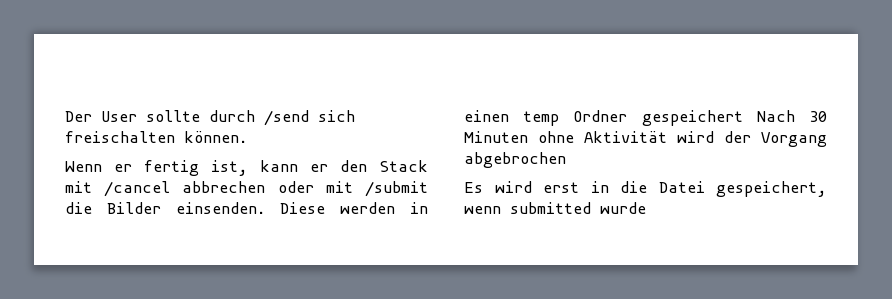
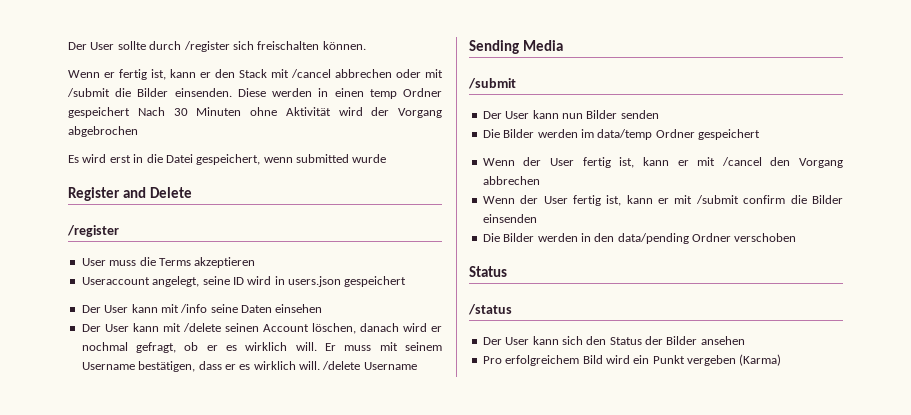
[264,110,309,126] /send -> [183,41,230,52] /register
(646, 208) none -> [68,187,192,201] [67,225,119,237] [81,257,256,268] [81,276,407,287] [81,304,323,313] [81,323,442,334] [81,342,442,353] [81,361,417,372] [469,40,563,54] [468,78,516,89] [482,110,659,119] [482,129,760,140] [482,157,843,168] [482,176,540,185] [482,195,843,206] [482,214,537,223] [482,233,797,244] [469,266,507,277] [468,304,512,315] [482,336,745,345] [482,354,782,366] // Register and Delete // /register // User muss die Terms akzeptieren // Useraccount angelegt, seine ID wird in users.json gespeichert // Der User kann mit /info seine Daten einsehen // Der User kann mit /delete seinen Account löschen, danach wird er nochmal gefragt, ob er es wirklich will. Er muss mit seinem Username bestätigen, dass er es wirklich will. /delete Username // Sending Media // /submit // Der User kann nun Bilder senden // Die Bilder werden im data/temp Ordner gespeichert // Wenn der User fertig ist, kann er mit /cancel den Vorgang abbrechen // Wenn der User fertig ist, kann er mit /submit confirm die Bilder einsenden // Die Bilder werden in den data/pending Ordner verschoben // Status // /status // Der User kann sich den Status der Bilder ansehen // Pro erfolgreichem Bild wird ein Punkt vergeben (Karma)

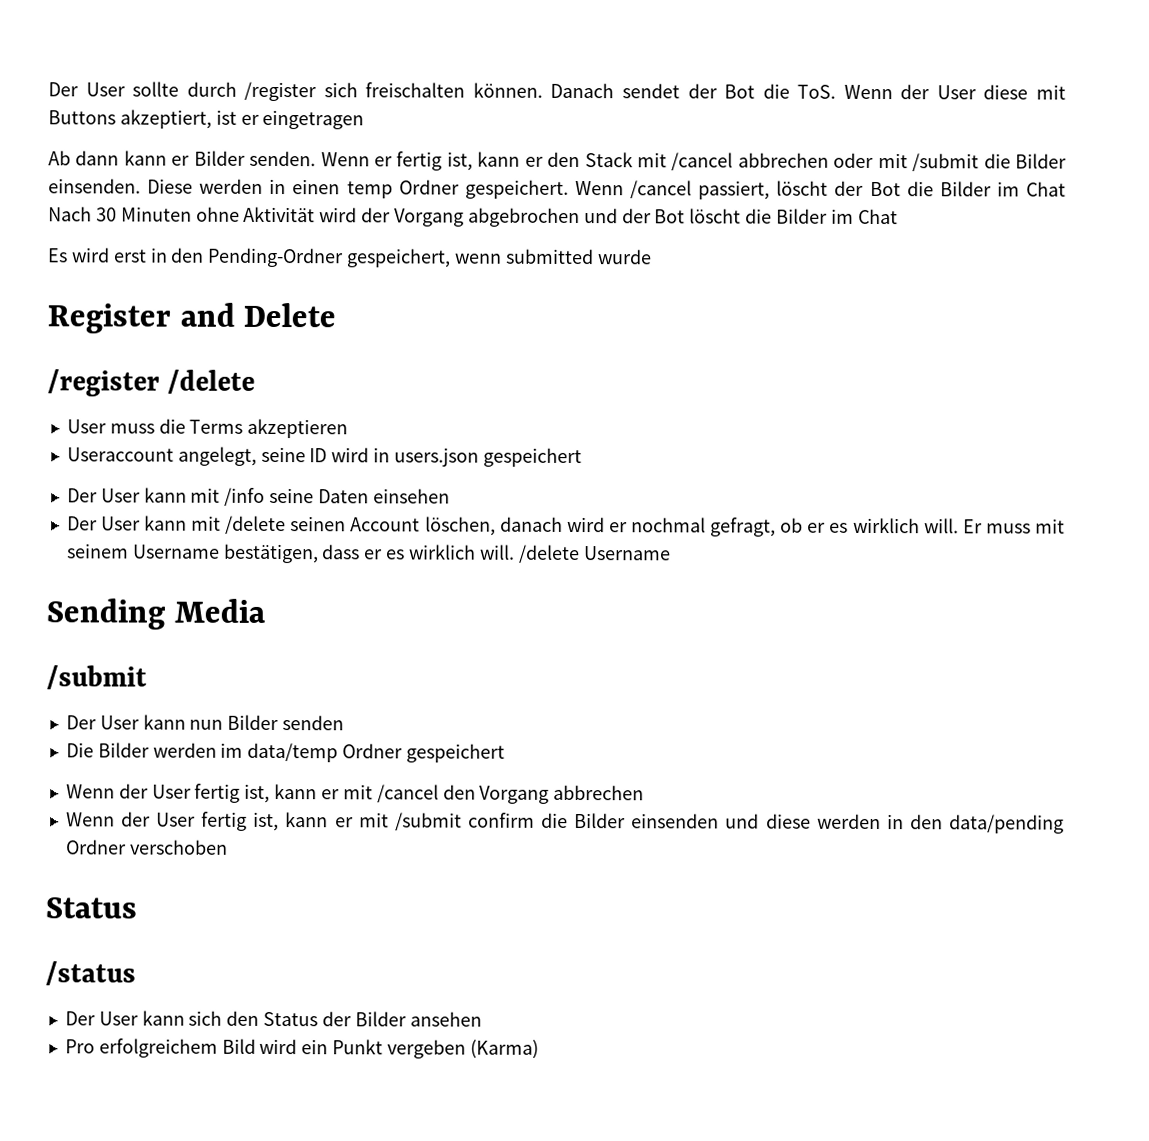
(366, 45) // -> [550,82,1066,100] [48,109,365,130] [48,150,317,167] Danach sendet der Bot die ToS. Wenn der User diese mit Buttons akzeptiert, ist er eingetragen // Ab dann kann er Bilder senden.
[68,107,130,118] gespeichert -> [464,179,1066,200] gespeichert. Wenn /cancel passiert, löscht der Bot die Bilder im Chat
(138, 131) none -> [583,208,898,225] und der Bot löscht die Bilder im Chat
[146,154,193,163] die Datei -> [171,247,345,268] den Pending-Ordner
(119, 231) none -> [167,369,256,394] /delete
[482,233,535,242] // Die Bilder -> [725,813,811,829] und diese

